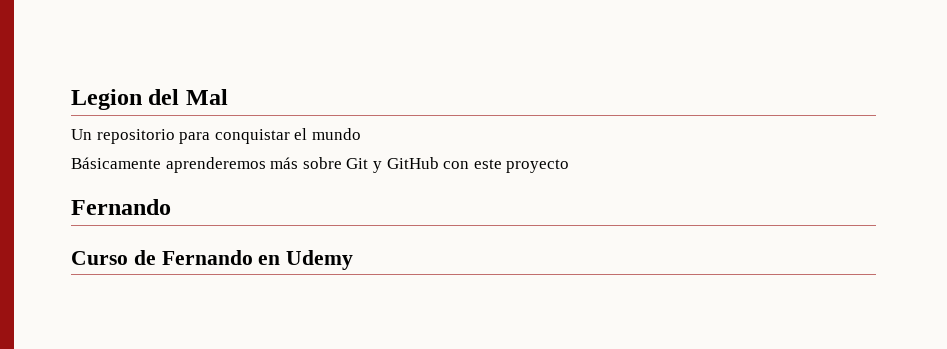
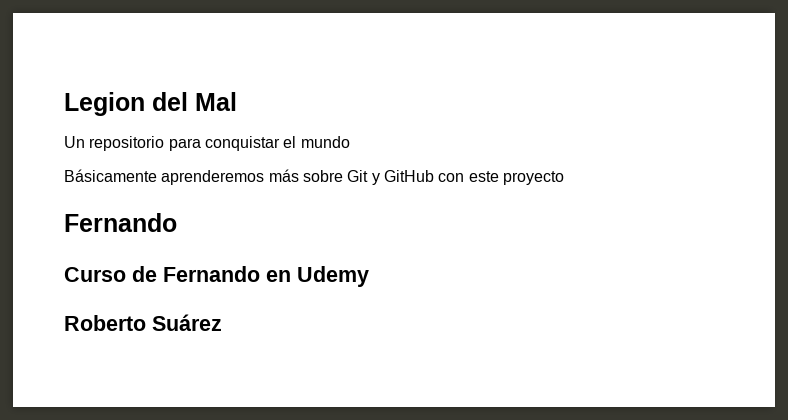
(354, 260) none -> [64,314,222,331] // Roberto Suárez

